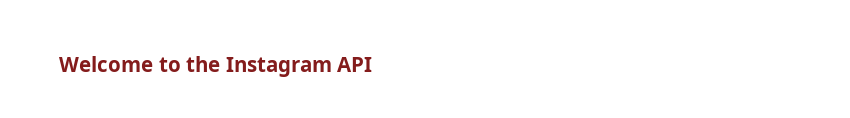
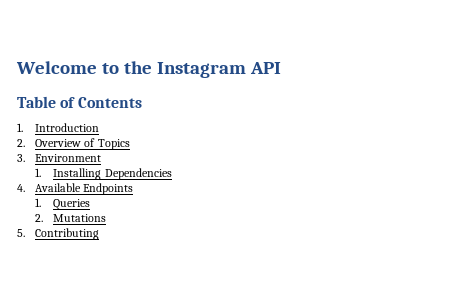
(373, 64) none -> [17,96,142,108] [17,123,100,132] [17,138,130,150] [17,154,102,162] [35,168,172,180] [17,183,134,195] [35,198,91,210] [35,214,107,222] [17,228,100,240] // Table of Contents // 1. Introduction // 2. Overview of Topics // 3. Environment // 1. Installing Dependencies // 4. Available Endpoints // 1. Queries // 2. Mutations // 5. Contributing

